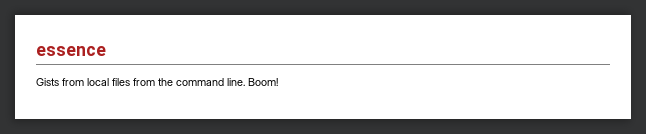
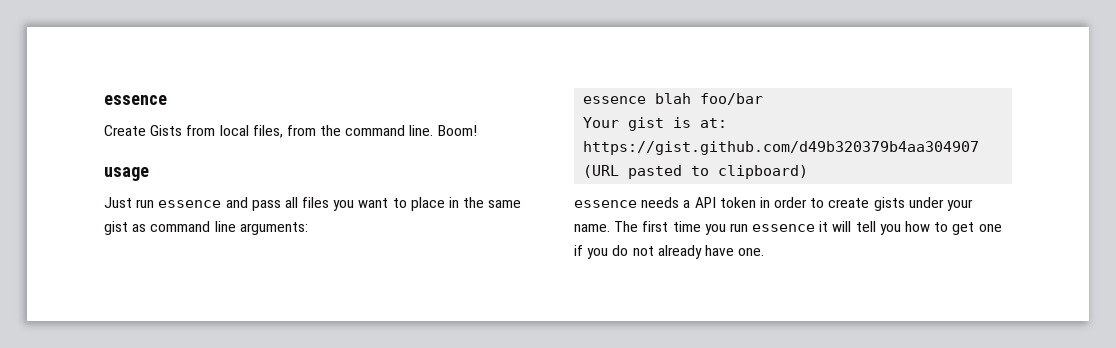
(106, 51) none -> [104,125,146,136] Create
[112,78,130,86] files -> [252,125,283,138] files,
(278, 82) none -> [104,167,149,181] [104,197,522,211] [104,221,308,235] [583,93,764,105] [583,117,728,131] [583,141,980,155] [583,165,809,179] [574,197,974,211] [574,221,1002,235] [574,245,765,259] // usage // Just run essence and pass all files you want to place in the same gist as command line arguments: // essence blah foo/bar // Your gist is at: https://gist.github.com/d49b320379b4aa304907 (URL pasted to clipboard) // essence needs a API token in order to create gists under your name. The first time you run essence it will tell you how to get one if you do not already have one.

